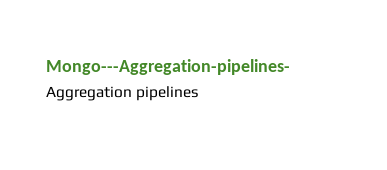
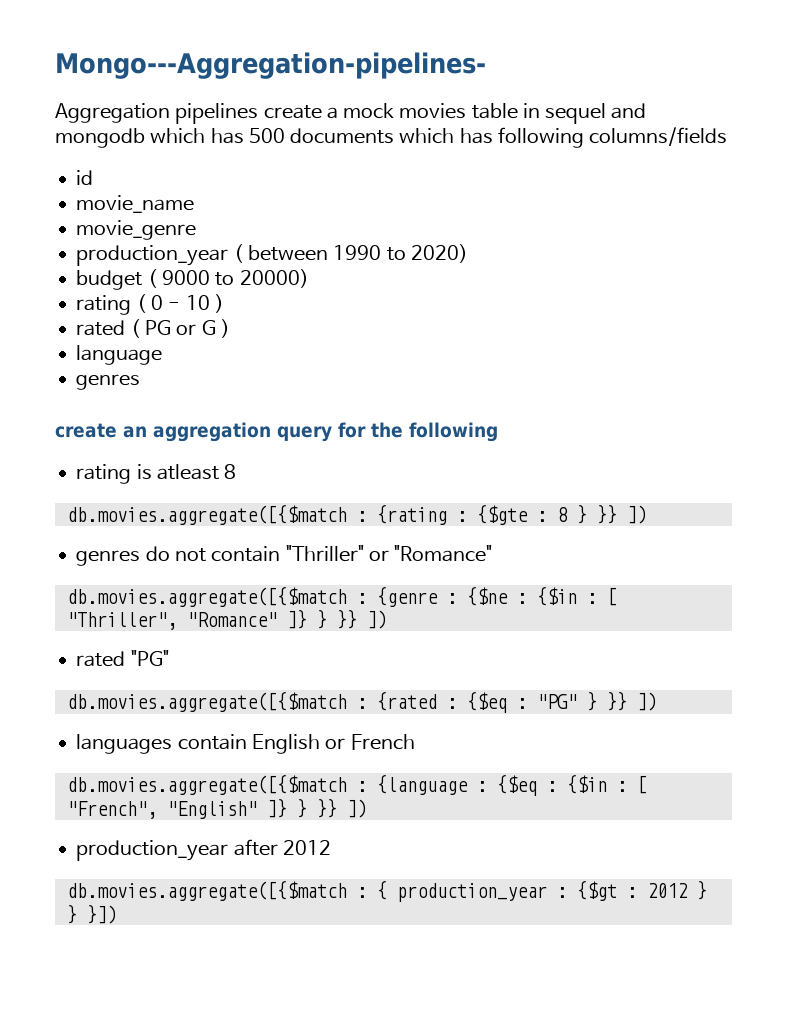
(199, 93) none -> [263,103,647,124] [55,127,728,148] [76,170,94,185] [76,195,195,213] [76,220,197,240] [76,244,468,266] [76,269,309,290] [76,294,224,315] [76,319,230,338] [76,345,163,365] [76,374,141,390] [55,422,498,442] [76,464,237,484] [66,504,647,525] [76,545,493,566] [66,586,617,607] [66,609,387,630] [76,650,169,667] [66,691,657,713] [76,734,415,754] [66,774,647,796] [66,798,367,819] [76,839,331,861] [66,880,707,902] [66,904,117,924] create a mock movies table in sequel and mongodb which has 500 documents which has following columns/fields // id // movie_name // movie_genre // production_year ( between 1990 to 2020) // budget ( 9000 to 20000) // rating ( 0 - 10 ) // rated ( PG or G ) // language // genres // create an aggregation query for the following // rating is atleast 8 // db.movies.aggregate([{$match : {rating : {$gte : 8 } }} ]) // genres do not contain "Thriller" or "Romance" // db.movies.aggregate([{$match : {genre : {$ne : {$in : [ "Thriller", "Romance" ]} } }} ]) // rated "PG" // db.movies.aggregate([{$match : {rated : {$eq : "PG" } }} ]) // languages contain English or French // db.movies.aggregate([{$match : {language : {$eq : {$in : [ "French", "English" ]} } }} ]) // production_year after 2012 // db.movies.aggregate([{$match : { production_year : {$gt : 2012 } } }])

